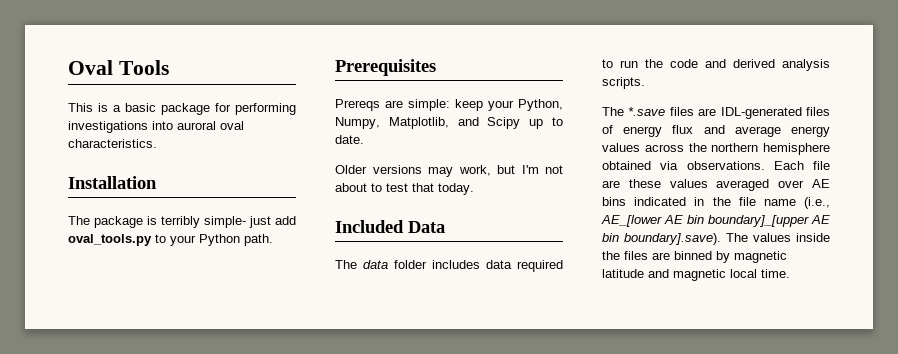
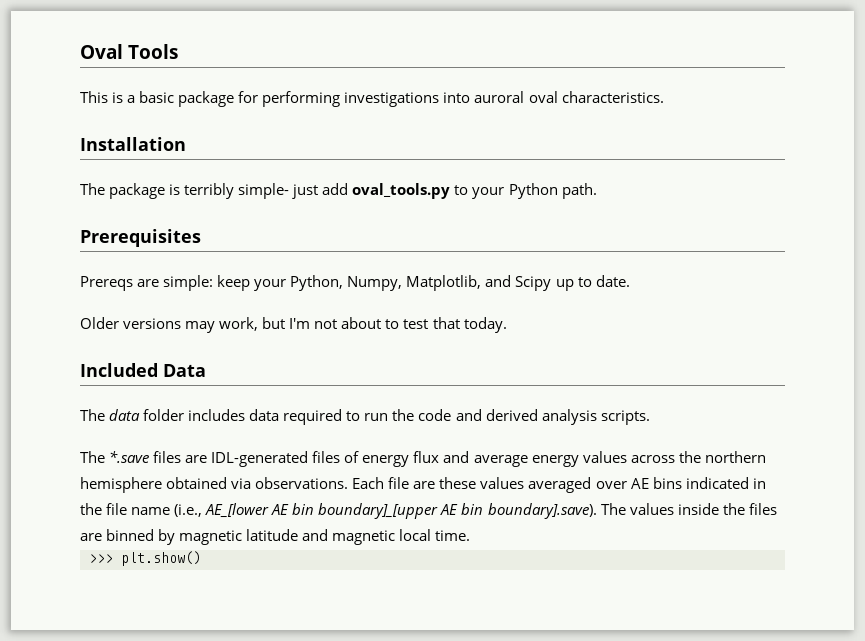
(790, 273) none -> [89,551,201,566] // >>> plt.show()

